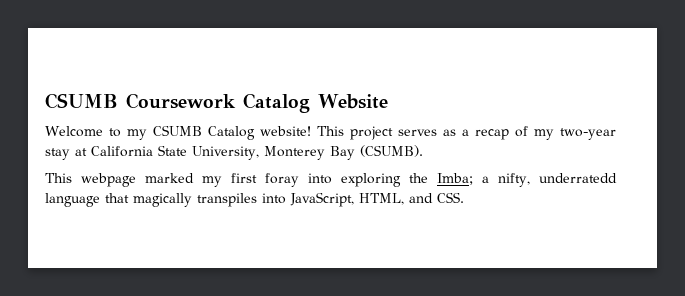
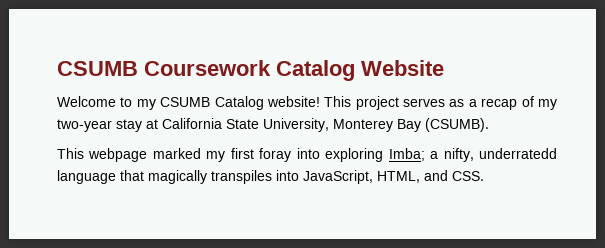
[409,173,429,183] the -> (384, 155) none

